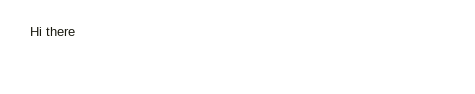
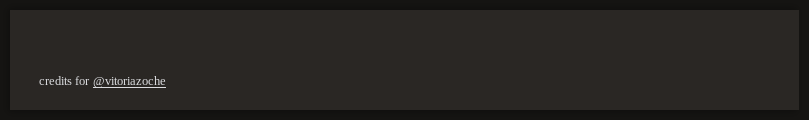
[30,27,75,36] Hi there -> [39,76,166,88] credits for @vitoriazoche

